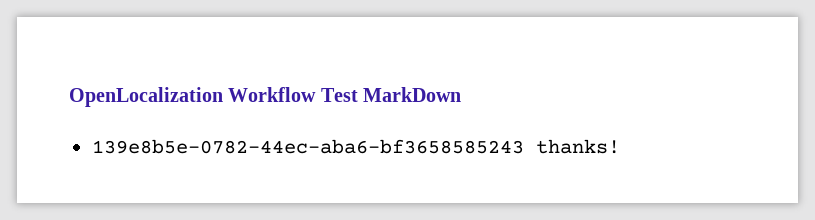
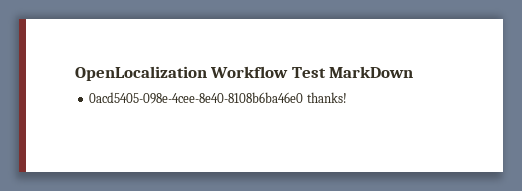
[91,139,524,154] 139e8b5e-0782-44ec-aba6-bf3658585243 -> [89,92,304,104] 0acd5405-098e-4cee-8e40-8108b6ba46e0

